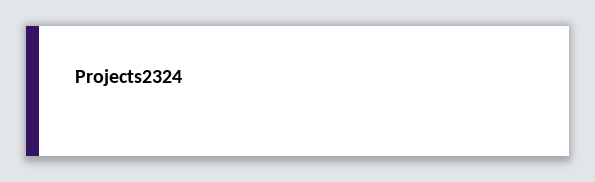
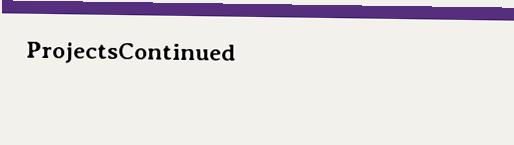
[75,69,182,86] Projects2324 -> [26,41,236,66] ProjectsContinued

